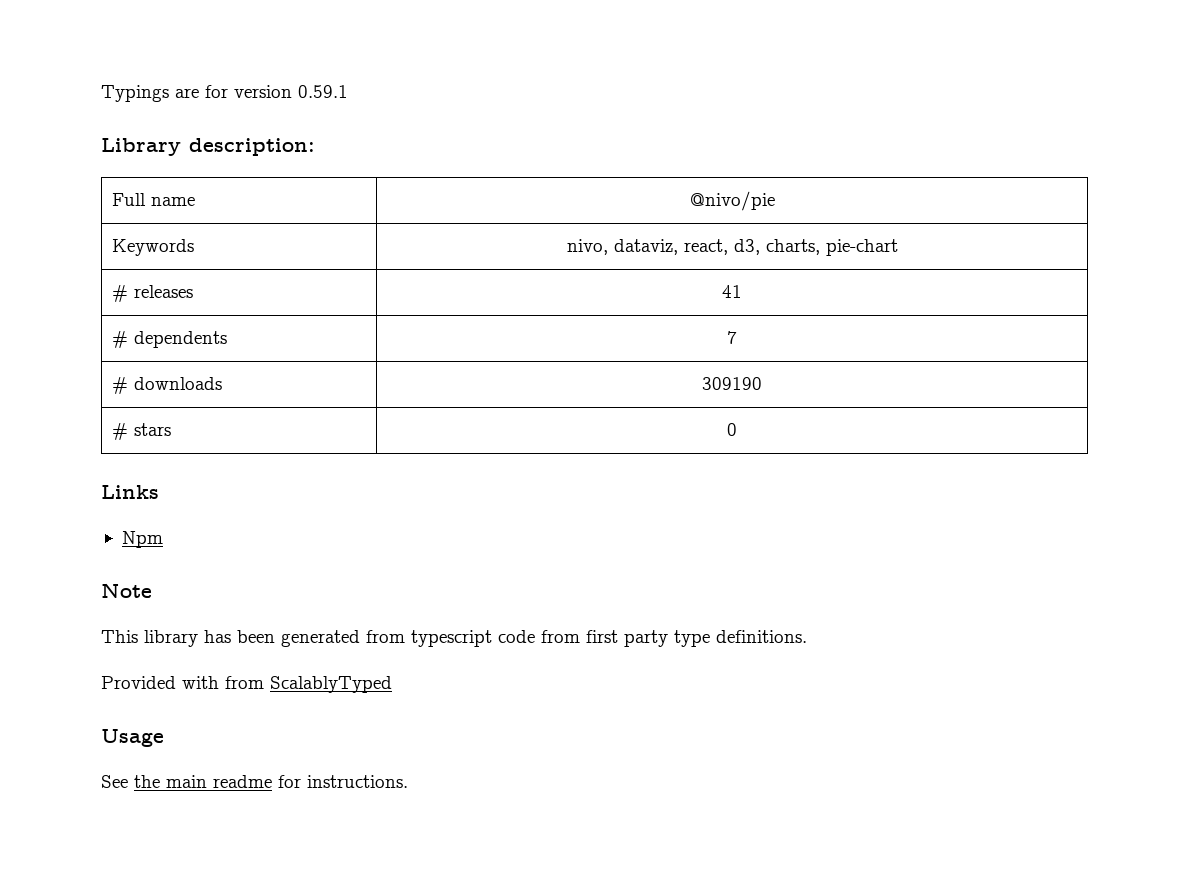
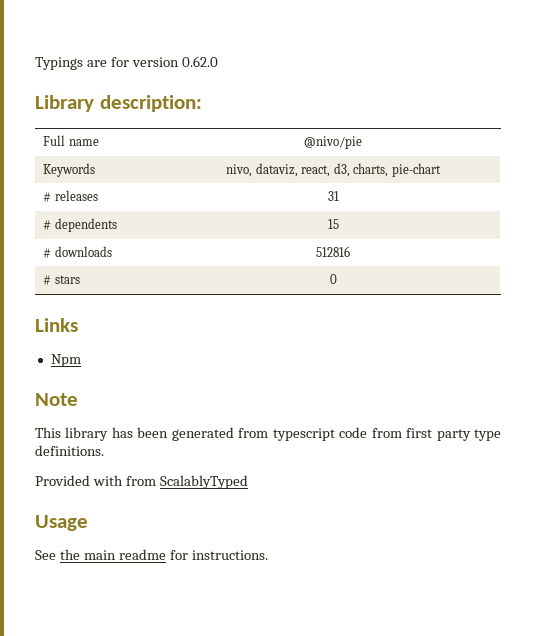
[298,85,348,98] 0.59.1 -> [181,56,218,67] 0.62.0
[722,285,742,298] 41 -> [327,191,339,201] 31
[727,331,737,344] 7 -> [327,219,339,229] 15
[702,377,762,390] 309190 -> [316,246,351,257] 512816

